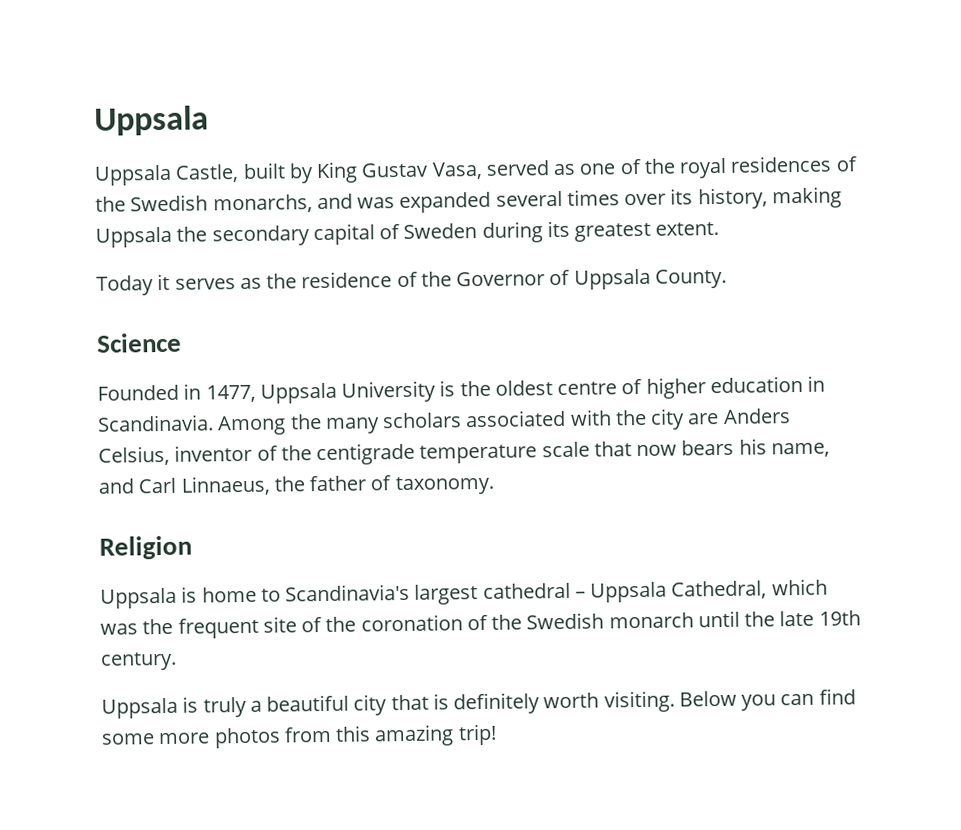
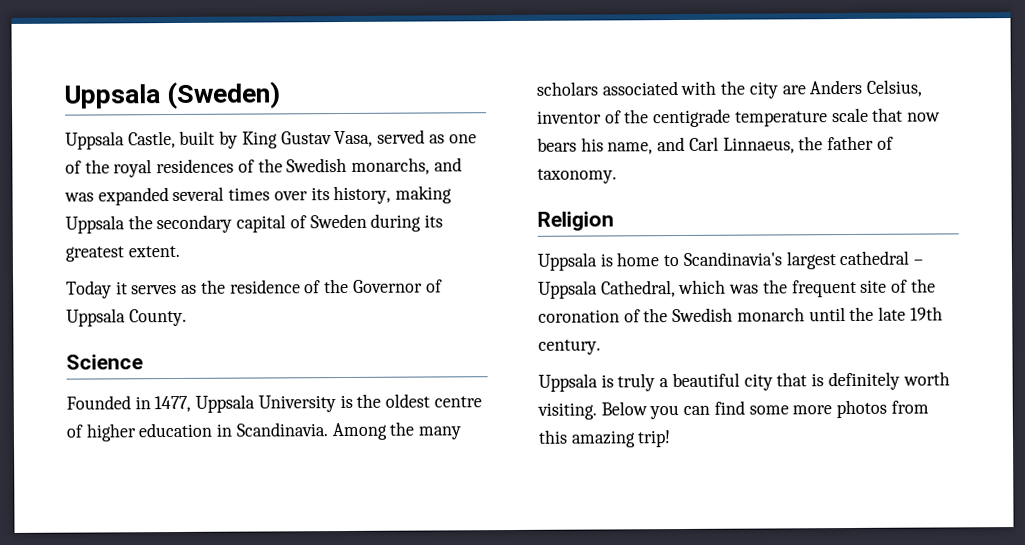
[94,105,209,136] Uppsala -> [64,81,282,110] Uppsala (Sweden)

